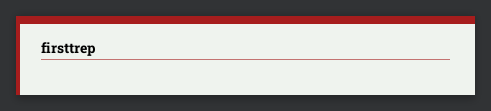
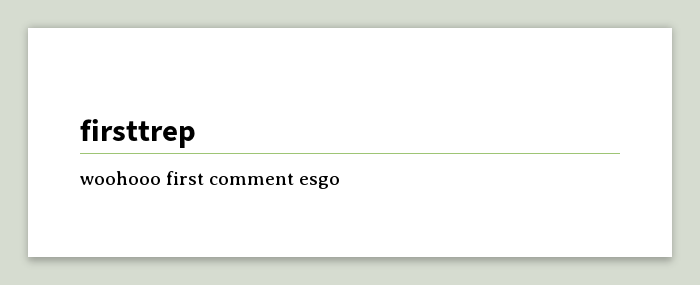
(96, 49) none -> [80,171,341,189] // woohooo first comment esgo

